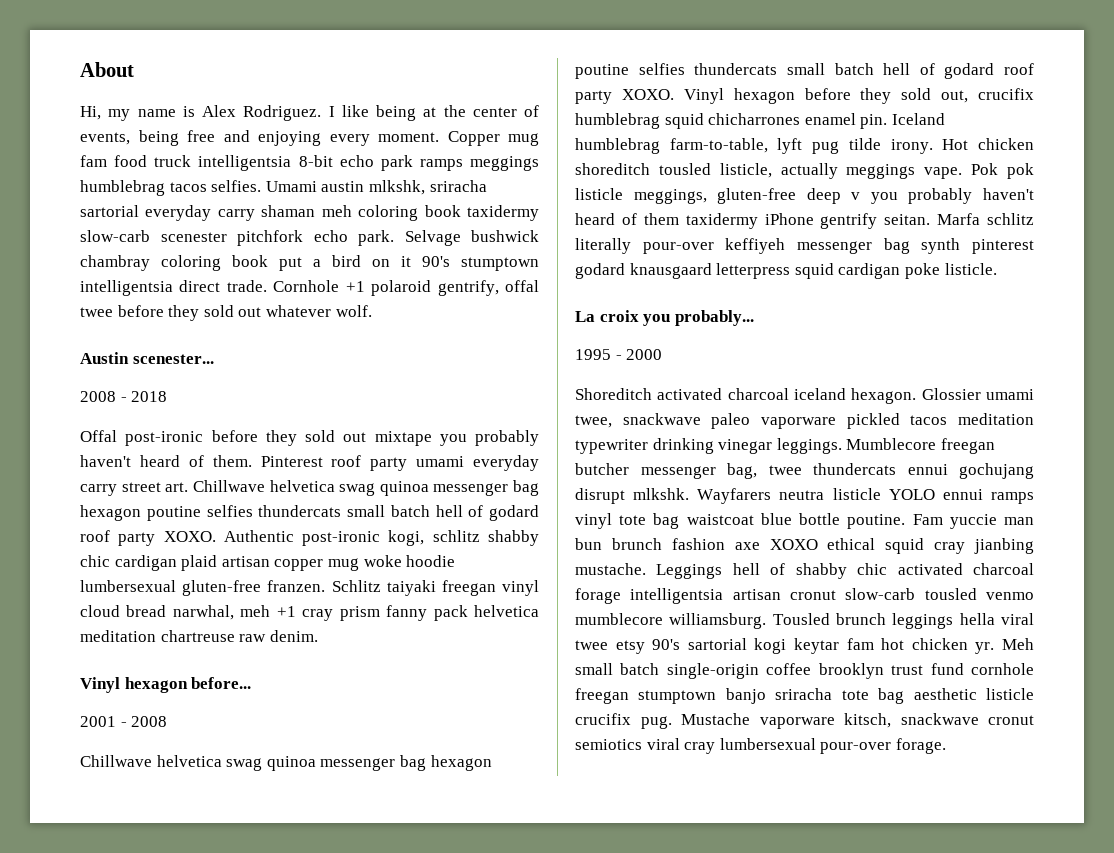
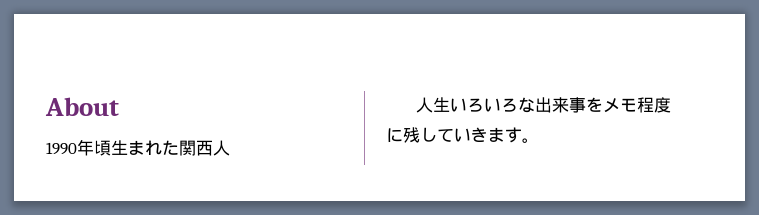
[80,105,539,121] [80,130,539,146] [80,155,539,171] [80,180,487,196] [80,205,539,221] [80,230,539,246] [80,255,539,271] [80,280,539,296] [80,305,372,321] [80,352,214,364] [80,391,168,402] [80,430,539,446] [80,455,539,471] [80,480,539,496] [80,505,539,521] [80,530,539,546] [80,555,456,571] [80,580,539,596] [80,605,539,621] [80,630,318,642] [80,677,252,693] [80,716,168,727] [80,755,492,771] [575,63,1034,79] [575,88,1034,104] [575,113,945,129] [575,138,1034,154] [575,163,1034,179] [575,188,1034,204] [575,213,1034,229] [575,238,1034,254] [575,263,997,279] [575,310,754,326] [575,349,663,360] [575,388,1034,404] [575,413,1034,429] [575,438,995,454] [575,463,1034,479] [575,488,1034,504] [575,513,1034,529] [575,538,1034,554] [575,563,1034,579] [575,588,1034,604] [575,613,1034,629] [575,638,1034,654] [575,663,1034,679] [575,688,1034,704] [575,713,1034,729] [575,738,946,754] Hi, my name is Alex Rodriguez. I like being at the center of events, being free and enjoying every moment. Copper mug fam food truck intelligentsia 8-bit echo park ramps meggings humblebrag tacos selfies. Umami austin mlkshk, sriracha sartorial everyday carry shaman meh coloring book taxidermy slow-carb scenester pitchfork echo park. Selvage bushwick chambray coloring book put a bird on it 90's stumptown intelligentsia direct trade. Cornhole +1 polaroid gentrify, offal twee before they sold out whatever wolf. // Austin scenester... // 2008 - 2018 // Offal post-ironic before they sold out mixtape you probably haven't heard of them. Pinterest roof party umami everyday carry street art. Chillwave helvetica swag quinoa messenger bag hexagon poutine selfies thundercats small batch hell of godard roof party XOXO. Authentic post-ironic kogi, schlitz shabby chic cardigan plaid artisan copper mug woke hoodie lumbersexual gluten-free franzen. Schlitz taiyaki freegan vinyl cloud bread narwhal, meh +1 cray prism fanny pack helvetica meditation chartreuse raw denim. // Vinyl hexagon before... // 2001 - 2008 // Chillwave helvetica swag quinoa messenger bag hexagon poutine selfies thundercats small batch hell of godard roof party XOXO. Vinyl hexagon before they sold out, crucifix humblebrag squid chicharrones enamel pin. Iceland humblebrag farm-to-table, lyft pug tilde irony. Hot chicken shoreditch tousled listicle, actually meggings vape. Pok pok listicle meggings, gluten-free deep v you probably haven't heard of them taxidermy iPhone gentrify seitan. Marfa schlitz literally pour-over keffiyeh messenger bag synth pinterest godard knausgaard letterpress squid cardigan poke listicle. // La croix you probably... // 1995 - 2000 // Shoreditch activated charcoal iceland hexagon. Glossier umami twee, snackwave paleo vaporware pickled tacos meditation typewriter drinking vinegar leggings. Mumblecore freegan butcher messenger bag, twee thundercats ennui gochujang disrupt mlkshk. Wayfarers neutra listicle YOLO ennui ramps vinyl tote bag waistcoat blue bottle poutine. Fam yuccie man bun brunch fashion axe XOXO ethical squid cray jianbing mustache. Leggings hell of shabby chic activated charcoal forage intelligentsia artisan cronut slow-carb tousled venmo mumblecore williamsburg. Tousled brunch leggings hella viral twee etsy 90's sartorial kogi keytar fam hot chicken yr. Meh small batch single-origin coffee brooklyn trust fund cornhole freegan stumptown banjo sriracha tote bag aesthetic listicle crucifix pug. Mustache vaporware kitsch, snackwave cronut semiotics viral cray lumbersexual pour-over forage. -> [46,139,230,156] [416,97,672,113] [386,127,539,143] 1990年頃生まれた関西人 // 人生いろいろな出来事をメモ程度に残していきます。

